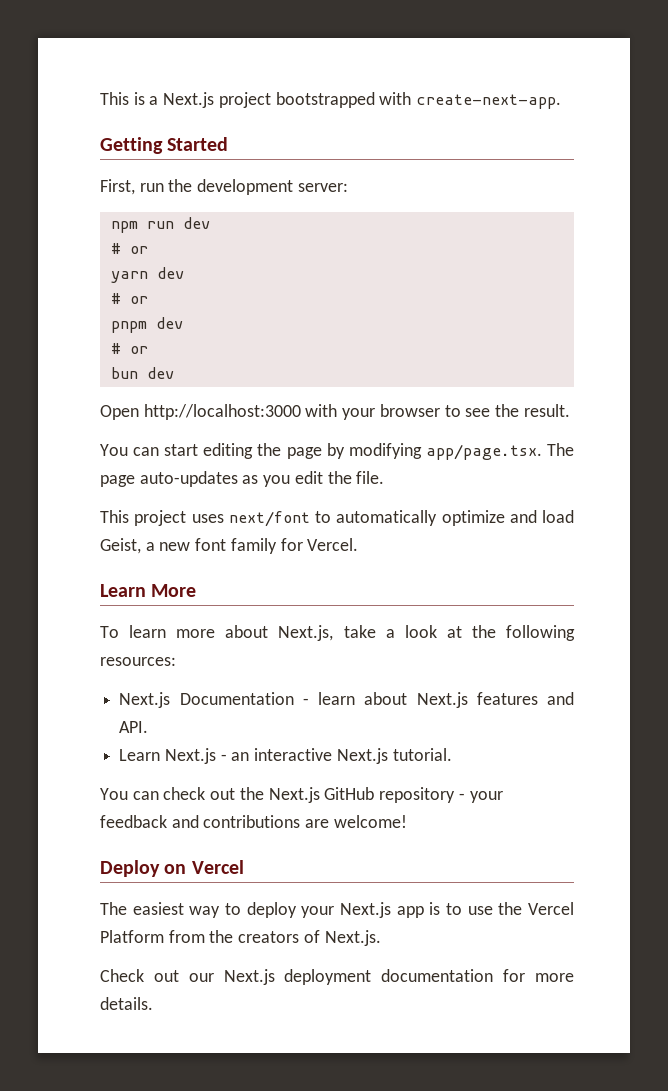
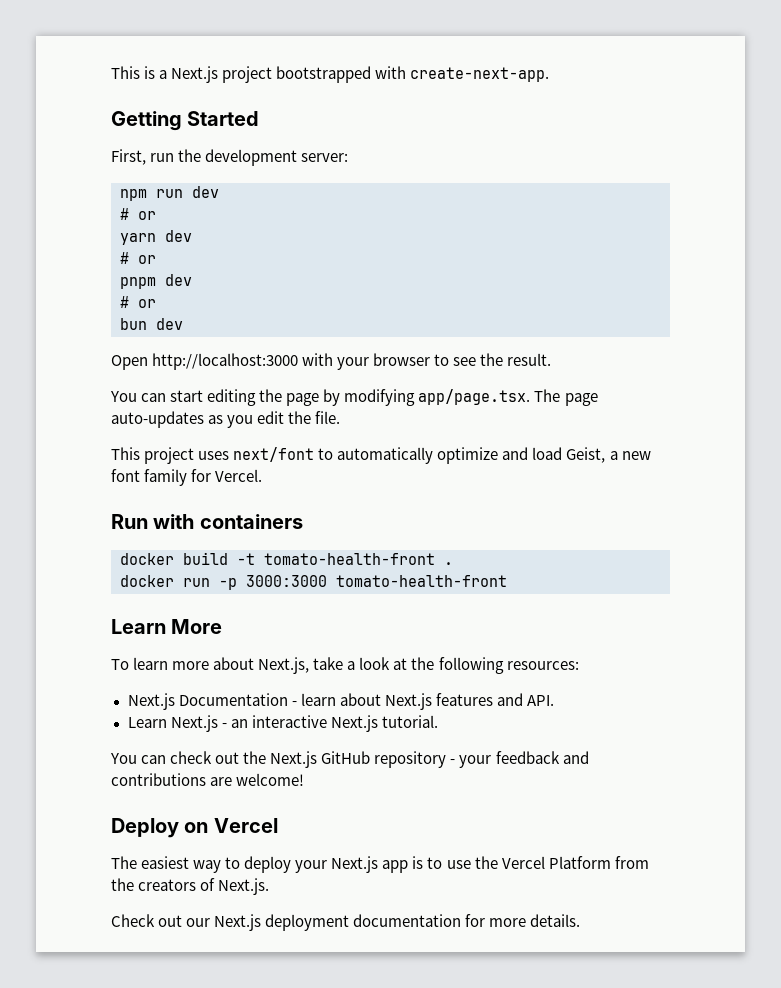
(359, 544) none -> [111,514,303,529] [120,552,453,565] [120,575,507,590] // Run with containers // docker build -t tomato-health-front . // docker run -p 3000:3000 tomato-health-front

